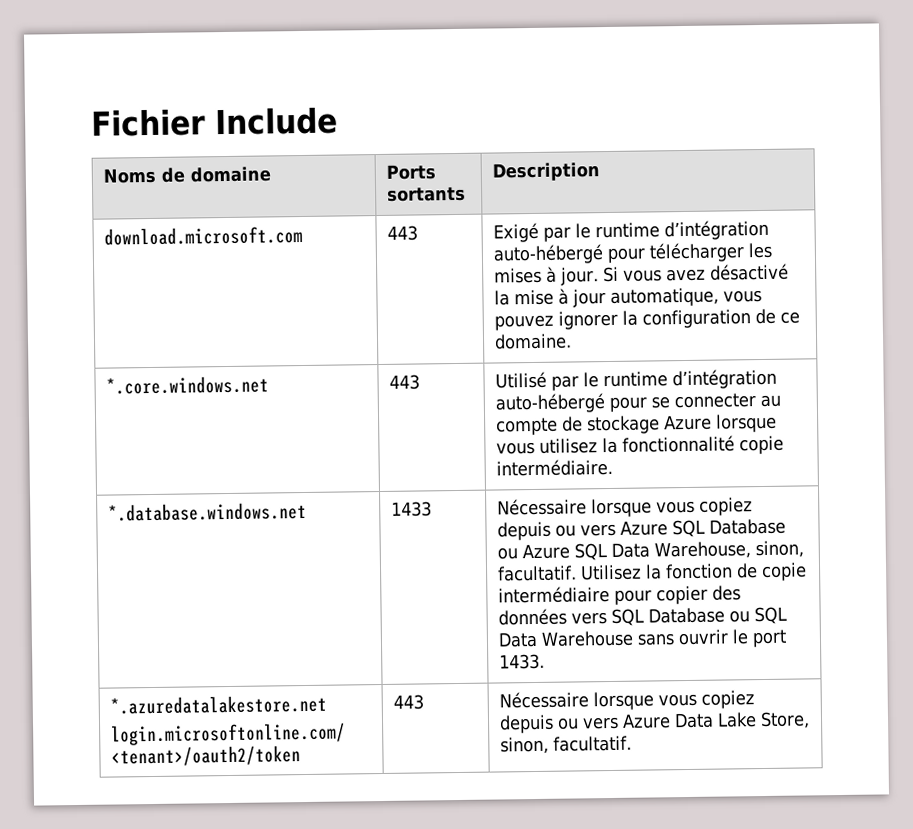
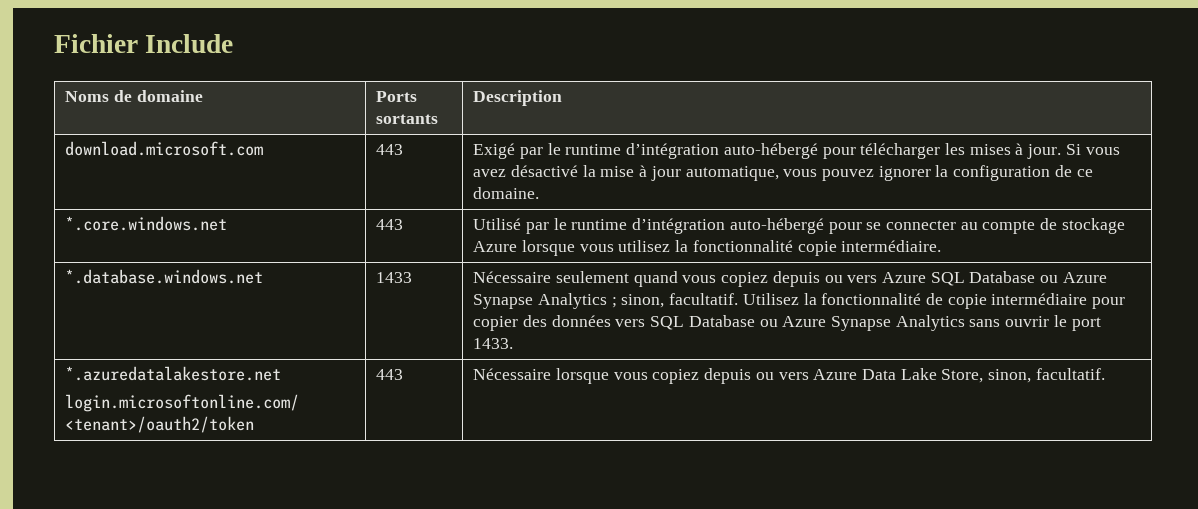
[591,498,653,518] lorsque -> [555,271,678,287] seulement quand
[574,541,752,561] SQL Data Warehouse, -> [473,293,617,309] Synapse Analytics ;
[665,563,734,580] fonction -> [821,293,922,305] fonctionnalité
[754,606,788,625] [498,630,635,648] SQL Data Warehouse -> [782,315,965,331] Azure Synapse Analytics

